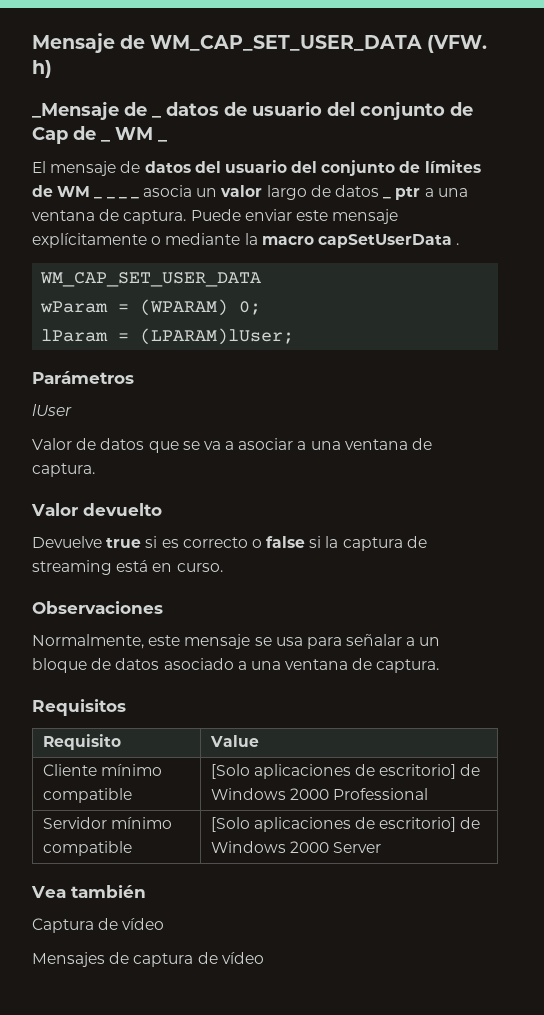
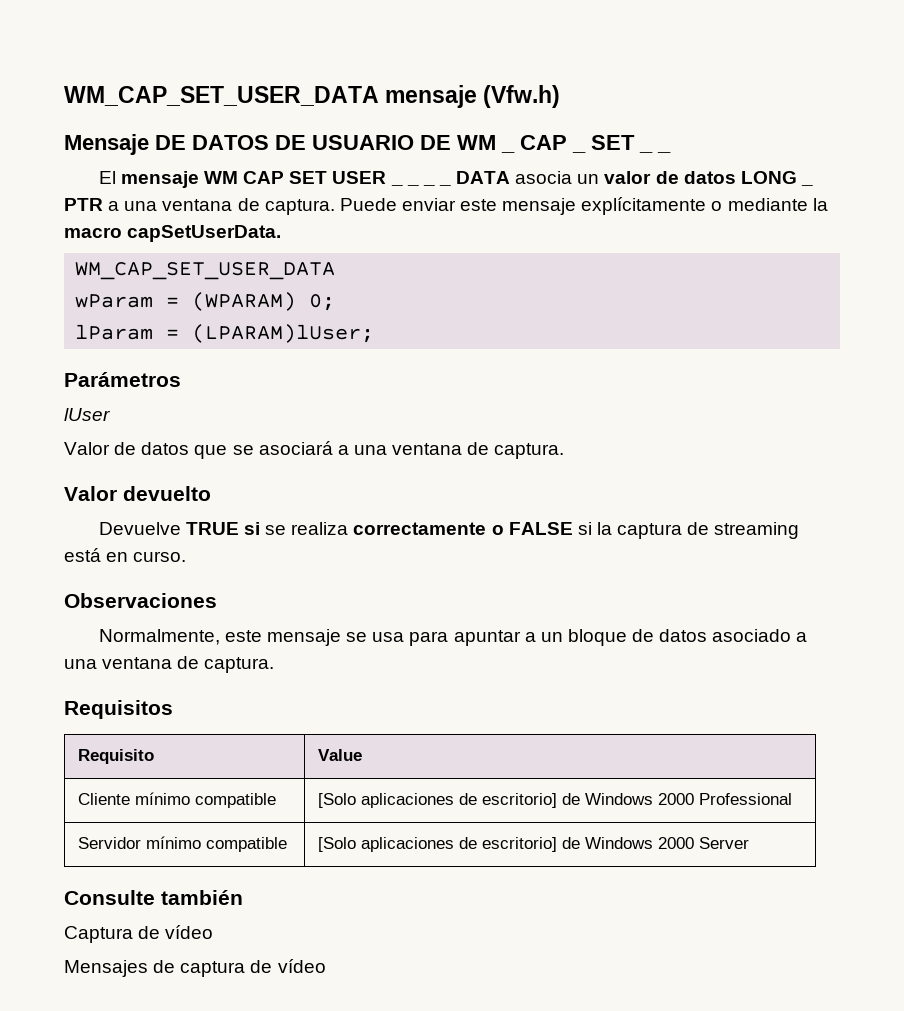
[32,33,488,53] [32,60,52,78] [32,101,147,120] [152,116,161,118] [166,101,473,120] [32,126,96,144] [101,140,110,142] [115,127,153,140] [158,140,167,142] [32,160,481,176] [32,185,91,197] Mensaje de WM_CAP_SET_USER_DATA (VFW. h) // _Mensaje de _ datos de usuario del conjunto de Cap de _ WM _ // El mensaje de datos del usuario del conjunto de límites de WM -> [64,85,561,108] [64,134,496,155] [501,150,515,153] [520,135,567,150] [572,150,586,153] [591,135,635,150] [639,150,671,153] [98,171,387,188] WM_CAP_SET_USER_DATA mensaje (Vfw.h) // Mensaje DE DATOS DE USUARIO DE WM _ CAP _ SET _ _ // El mensaje WM CAP SET USER
(139, 198) none -> [456,171,511,184] DATA
[266,185,380,200] [383,186,421,200] largo de datos _ ptr -> [655,171,797,184] [800,184,813,186] [64,198,103,211] de datos LONG _ PTR
[317,234,460,248] capSetUserData . -> [127,225,282,242] capSetUserData.
[203,438,294,450] va a asociar -> [258,441,333,455] asociará
[106,536,306,548] true si es correcto o false -> [185,522,573,535] TRUE si se realiza correctamente o FALSE
[346,634,403,646] señalar -> [453,630,521,646] apuntar
[31,886,66,898] Vea -> [64,890,155,905] Consulte

